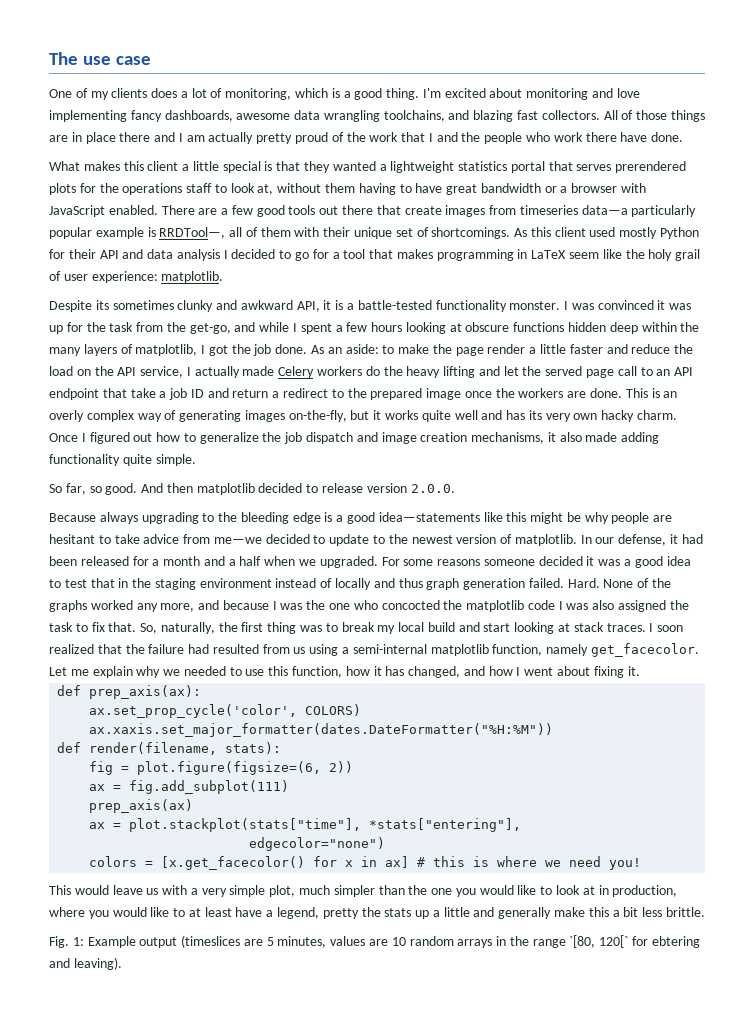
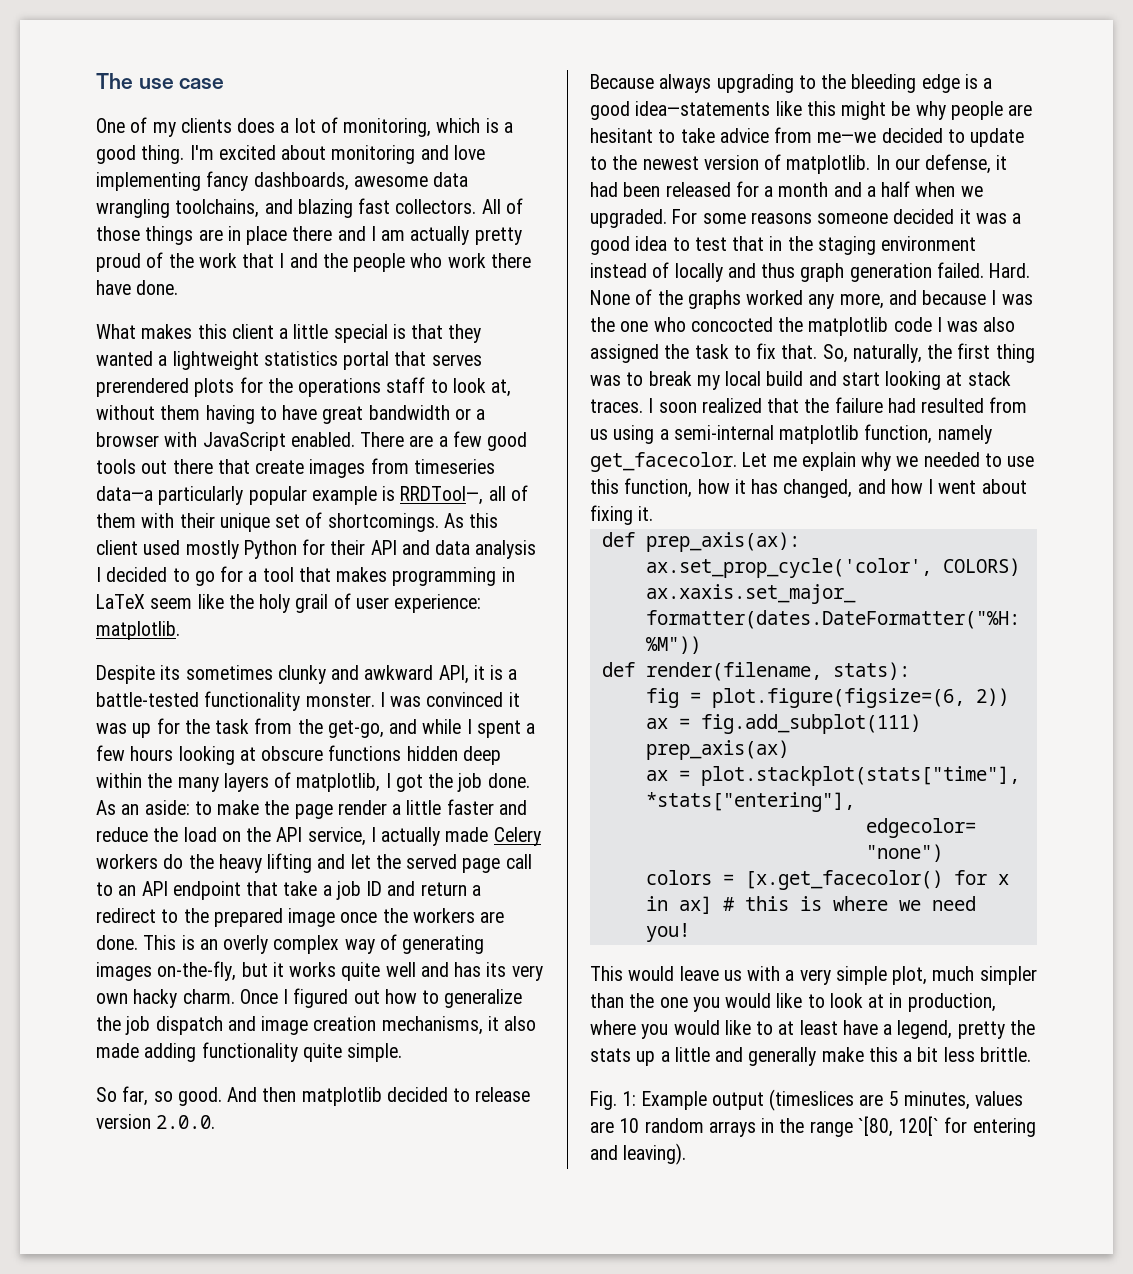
[651,936,700,948] ebtering -> [972,1118,1036,1137] entering

